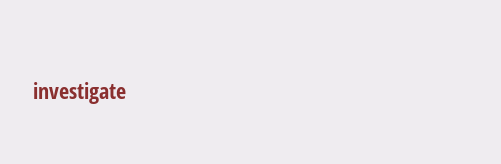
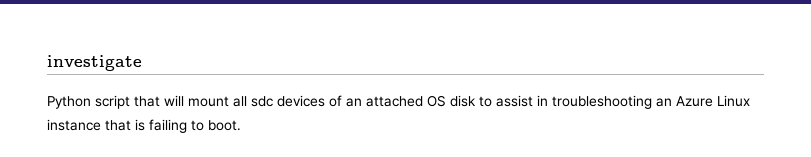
(126, 93) none -> [47,95,750,109] [47,119,241,133] // Python script that will mount all sdc devices of an attached OS disk to assist in troubleshooting an Azure Linux instance that is failing to boot.

